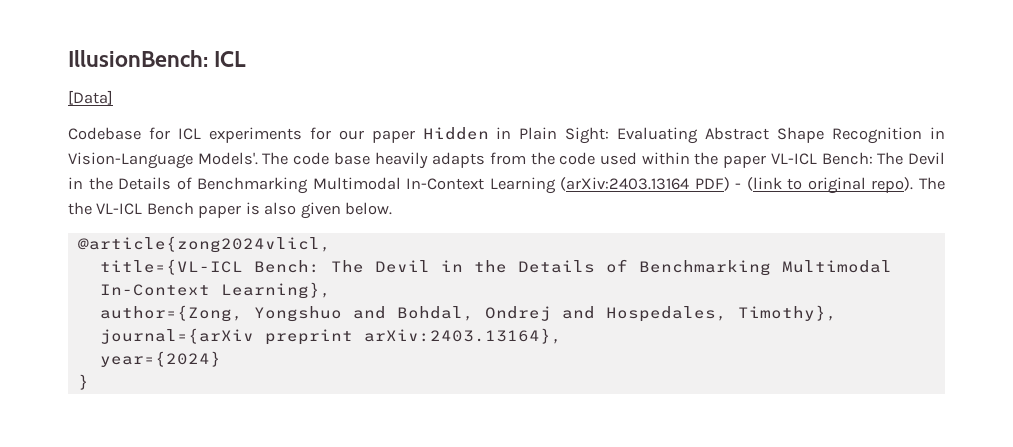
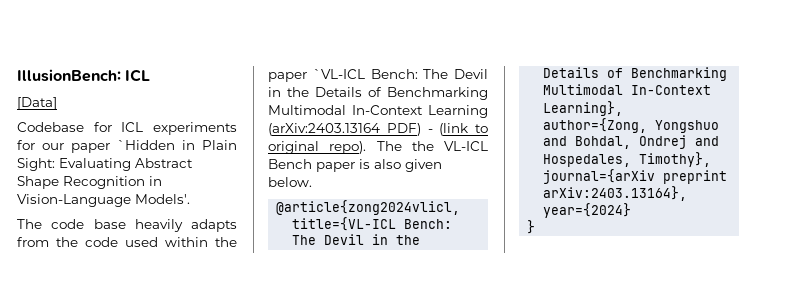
[422,127,489,140] Hidden -> [117,140,175,150] `Hidden
(258, 158) none -> (190, 199) //
[770,153,817,165] VL-ICL -> [312,69,365,79] `VL-ICL

